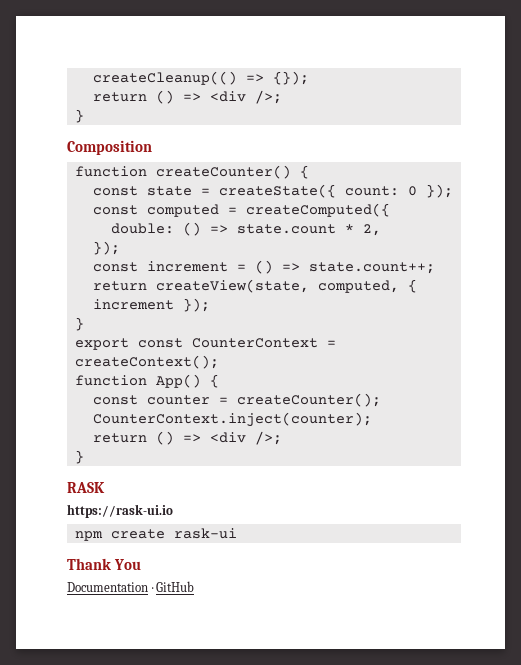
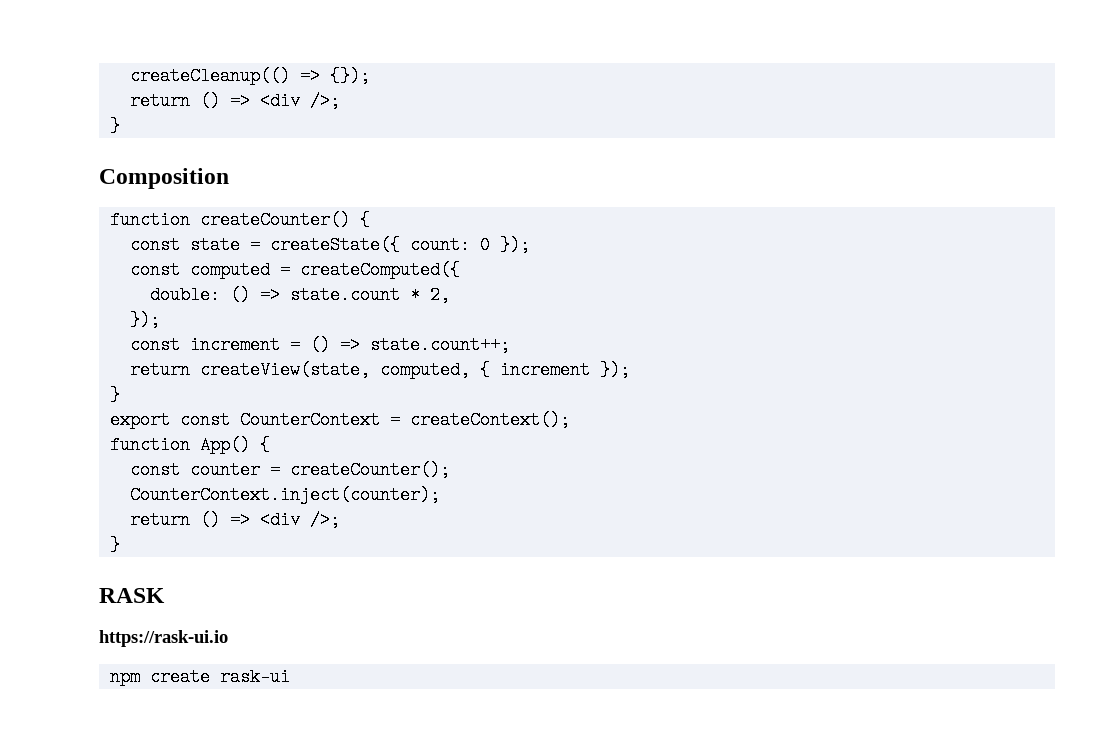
[67,558,142,570] [67,581,195,592] // Thank You // Documentation · GitHub -> (291, 677) none

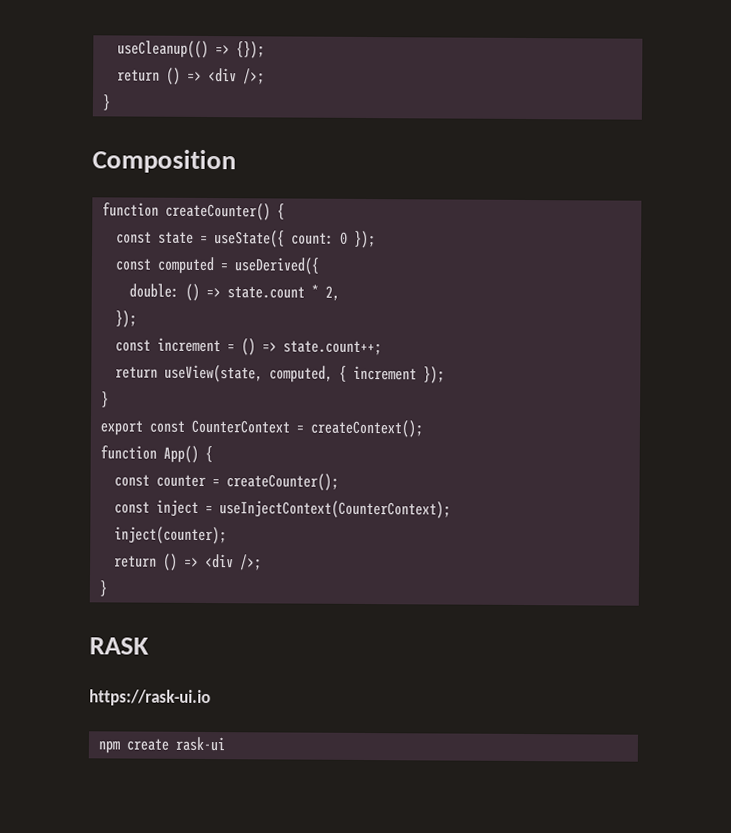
[130,67,291,85] createCleanup(() -> [117,40,210,59] useCleanup(()
[270,236,401,254] createState({ -> [214,230,286,248] useState({
[300,261,461,279] createComputed({ -> [234,257,320,275] useDerived({
[200,361,371,379] createView(state, -> [164,364,264,383] useView(state,
[130,486,441,504] CounterContext.inject(counter); -> [114,499,452,519] [114,526,228,545] const inject = useInjectContext(CounterContext); // inject(counter);

